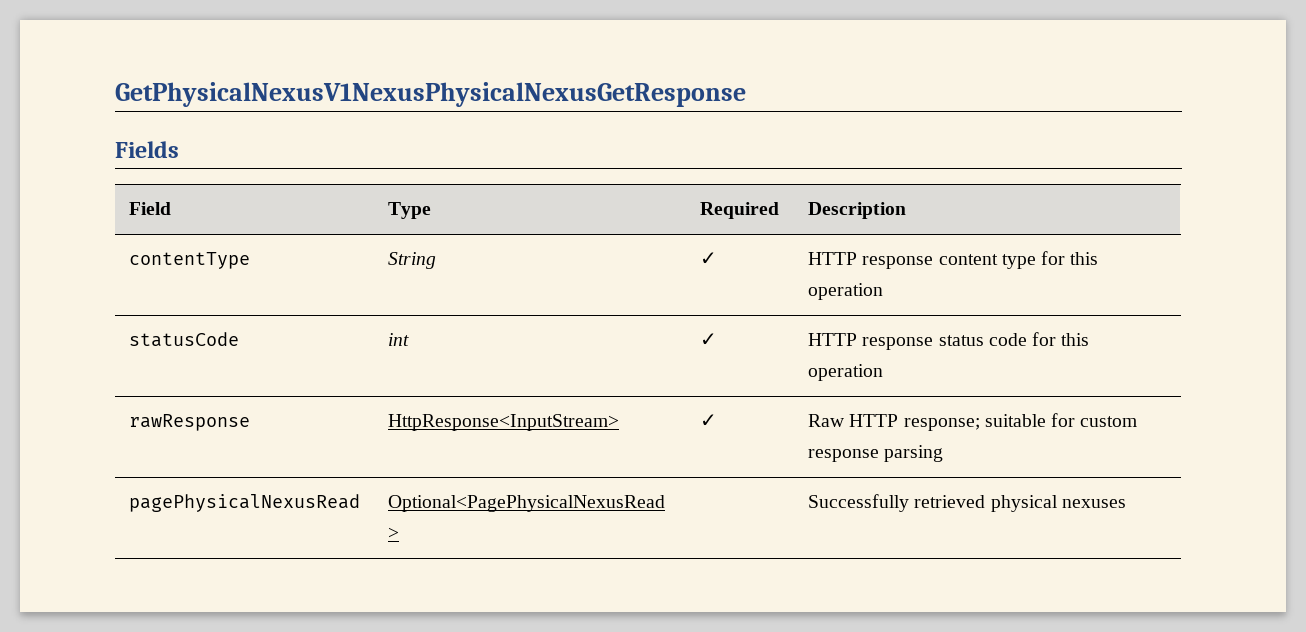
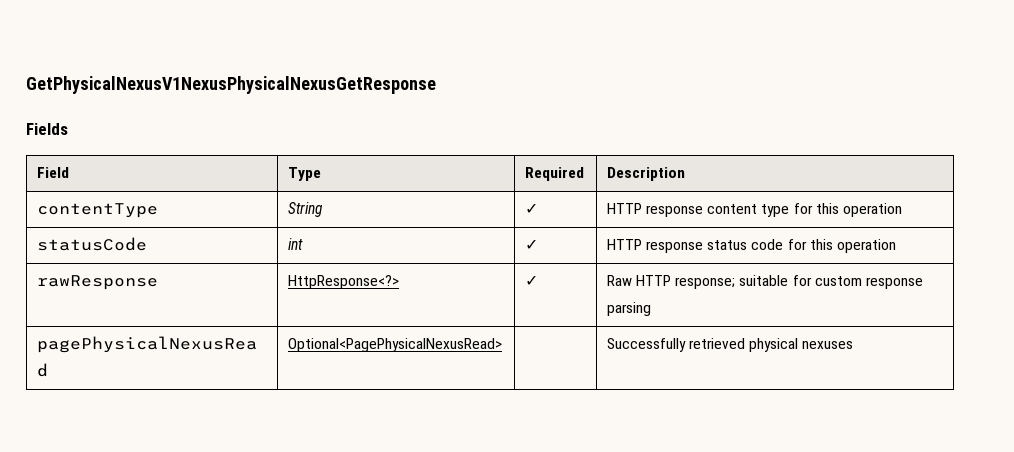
[387,414,619,431] HttpResponse<InputStream> -> [287,275,399,289] HttpResponse<?>

